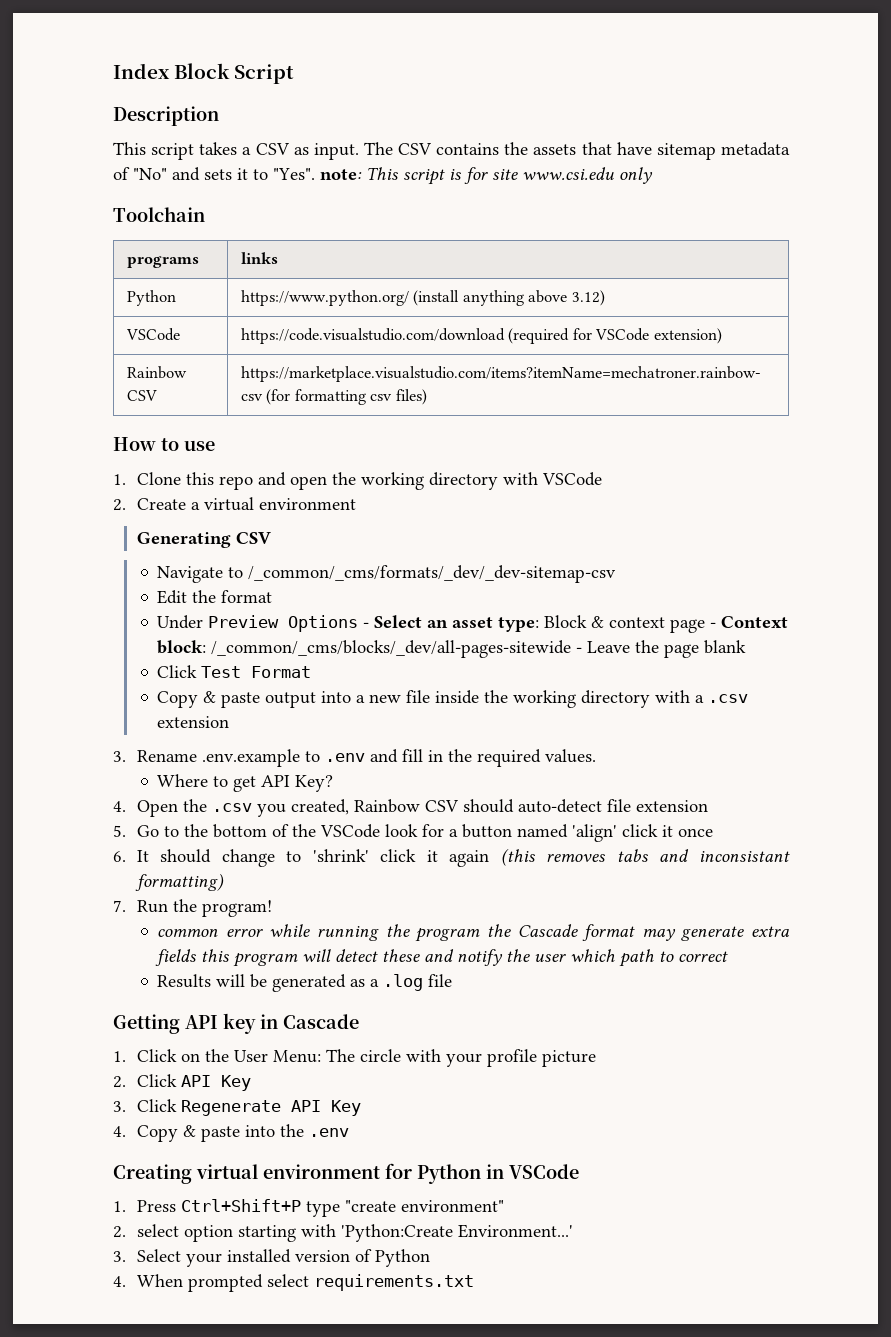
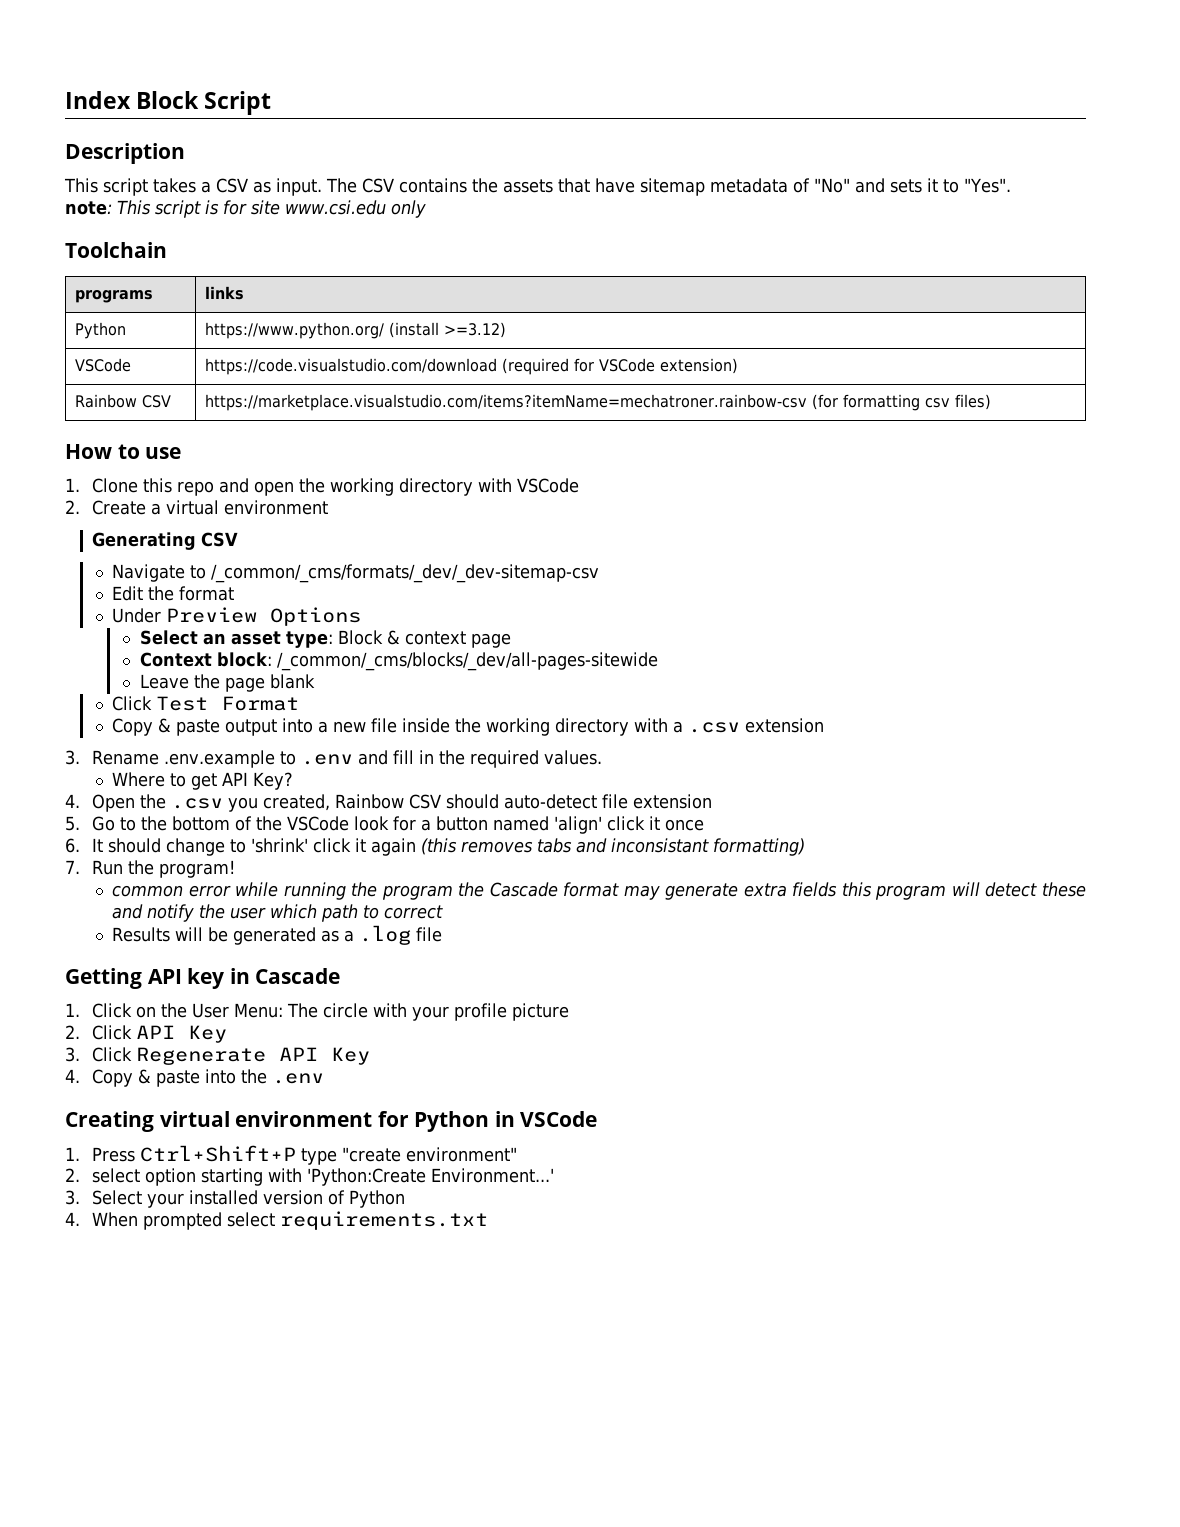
(315, 174) none -> (1011, 185) //
[462,290,605,306] anything above 3.12) -> [444,322,507,338] >=3.12)
[363,622,370,628] - -> (362, 616) //
[710,622,717,628] - -> (511, 640) //
[576,647,583,653] - -> (658, 661) //

